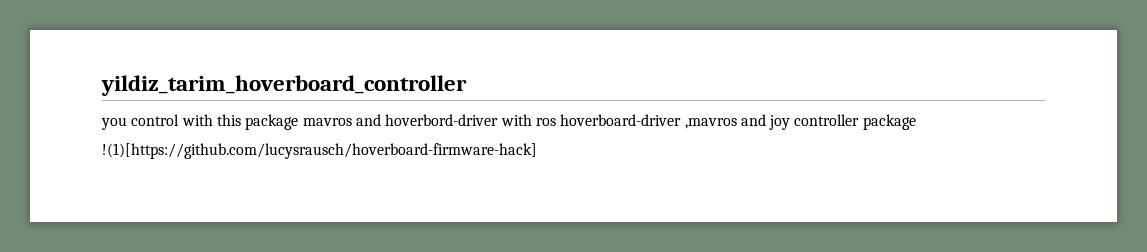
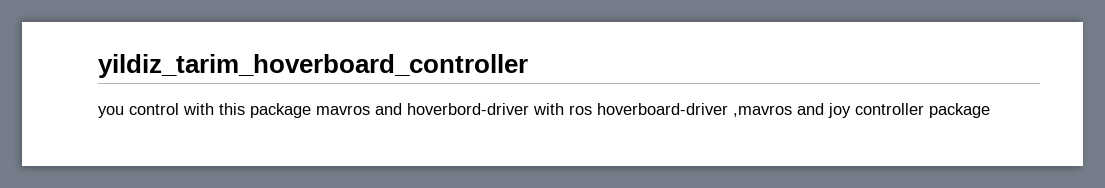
[102,143,537,159] // !(1)[https://github.com/lucysrausch/hoverboard-firmware-hack] -> (990, 110) none

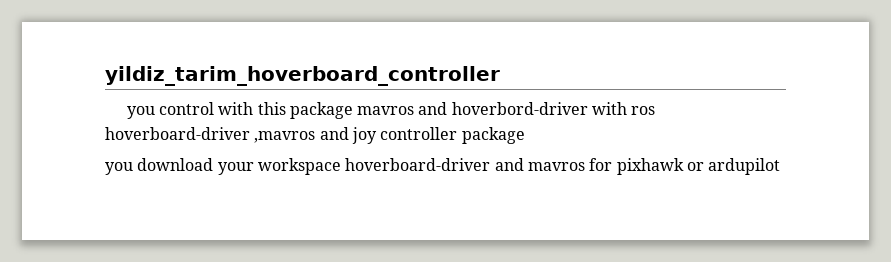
(990, 110) none -> [105,158,781,175] // you download your workspace hoverboard-driver and mavros for pixhawk or ardupilot

